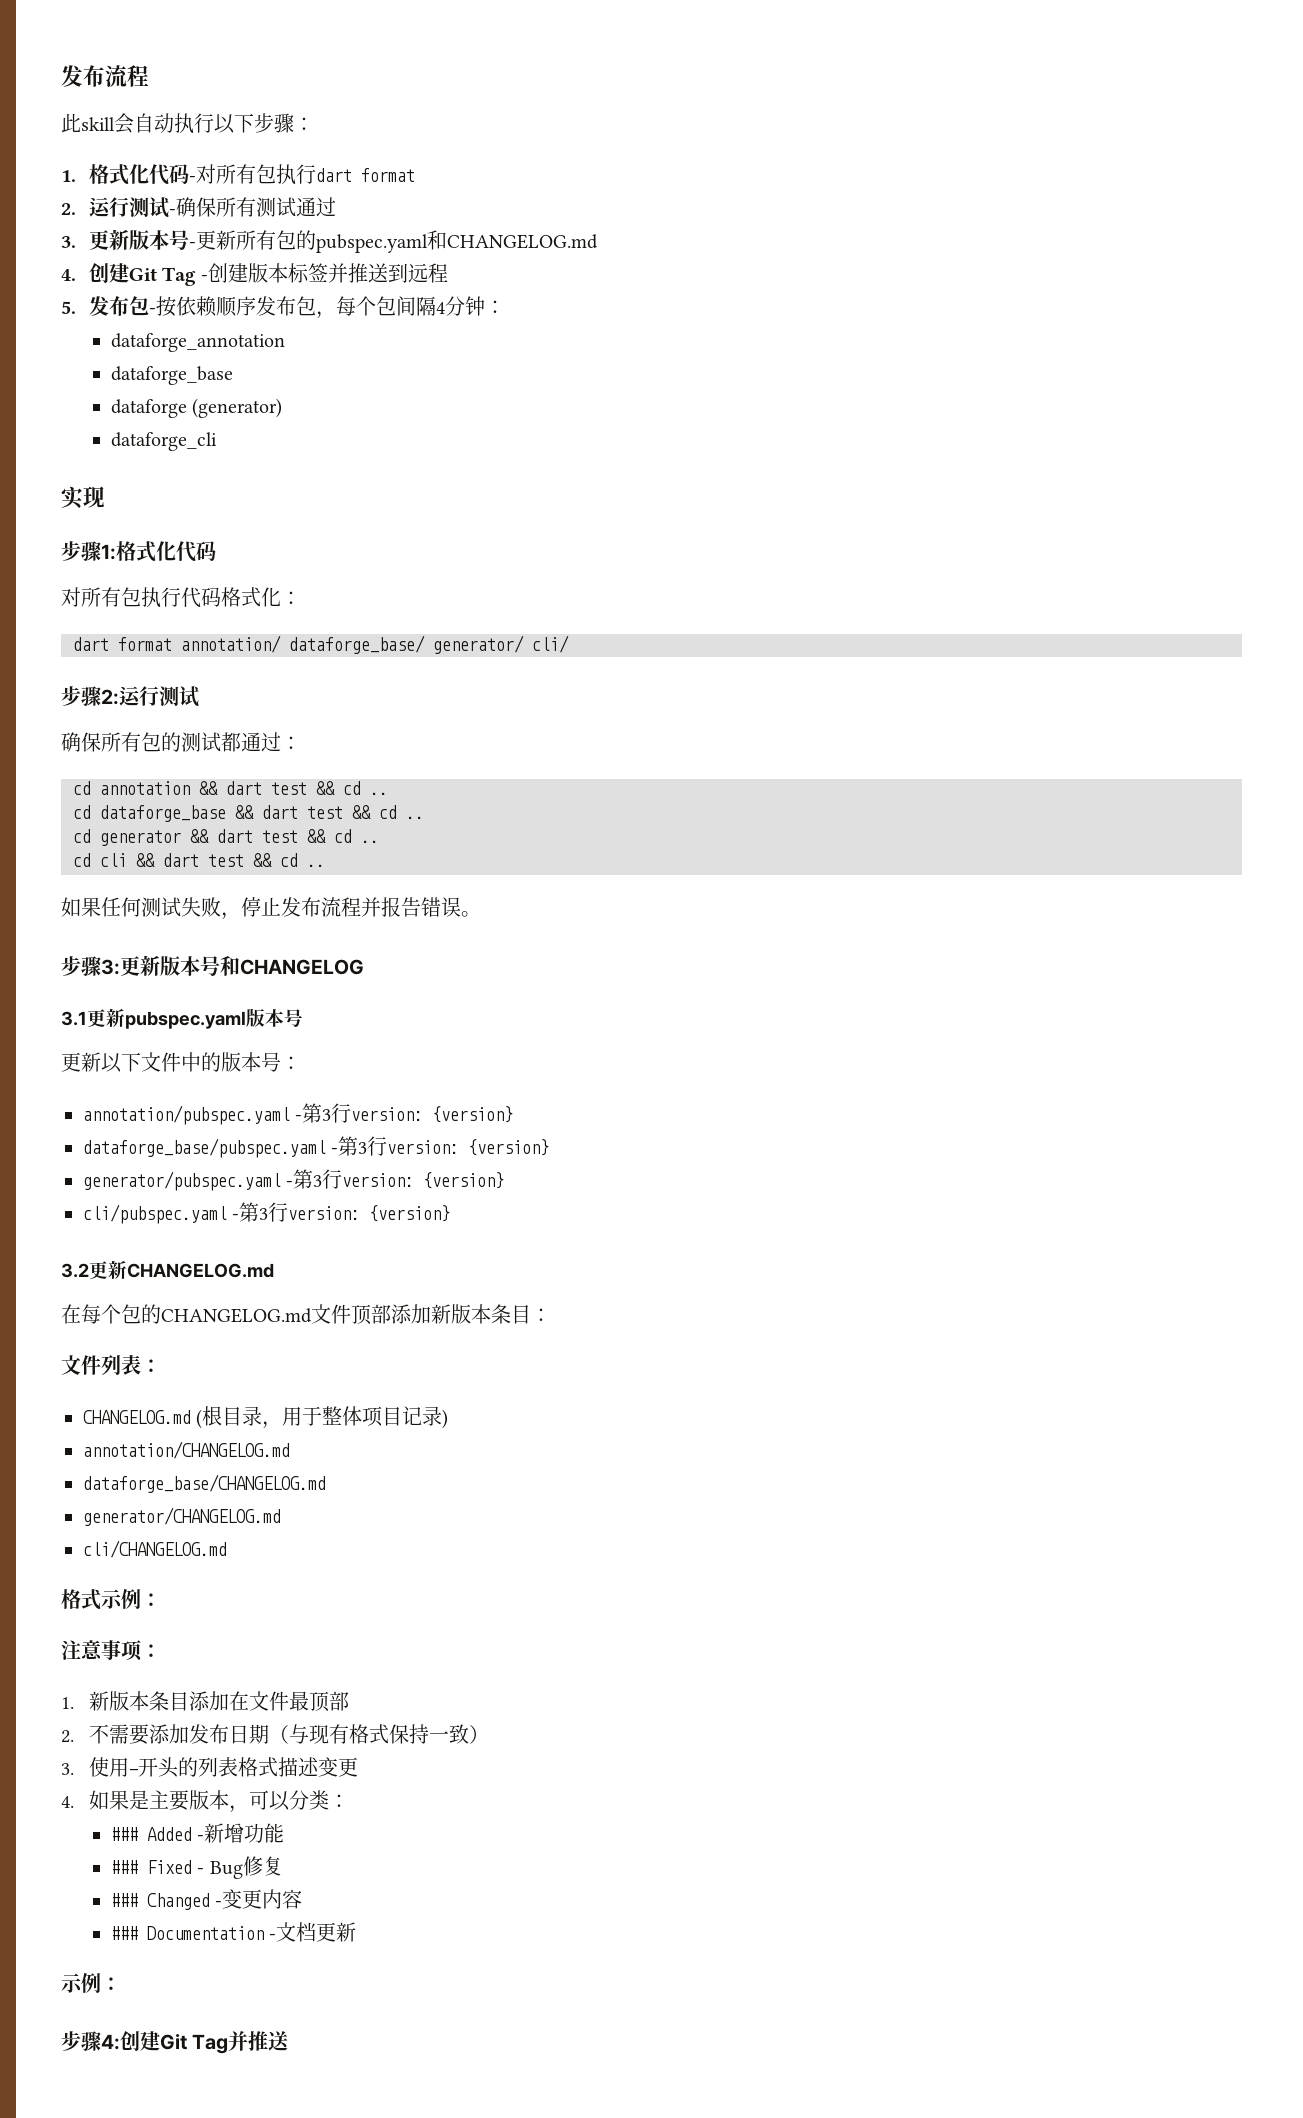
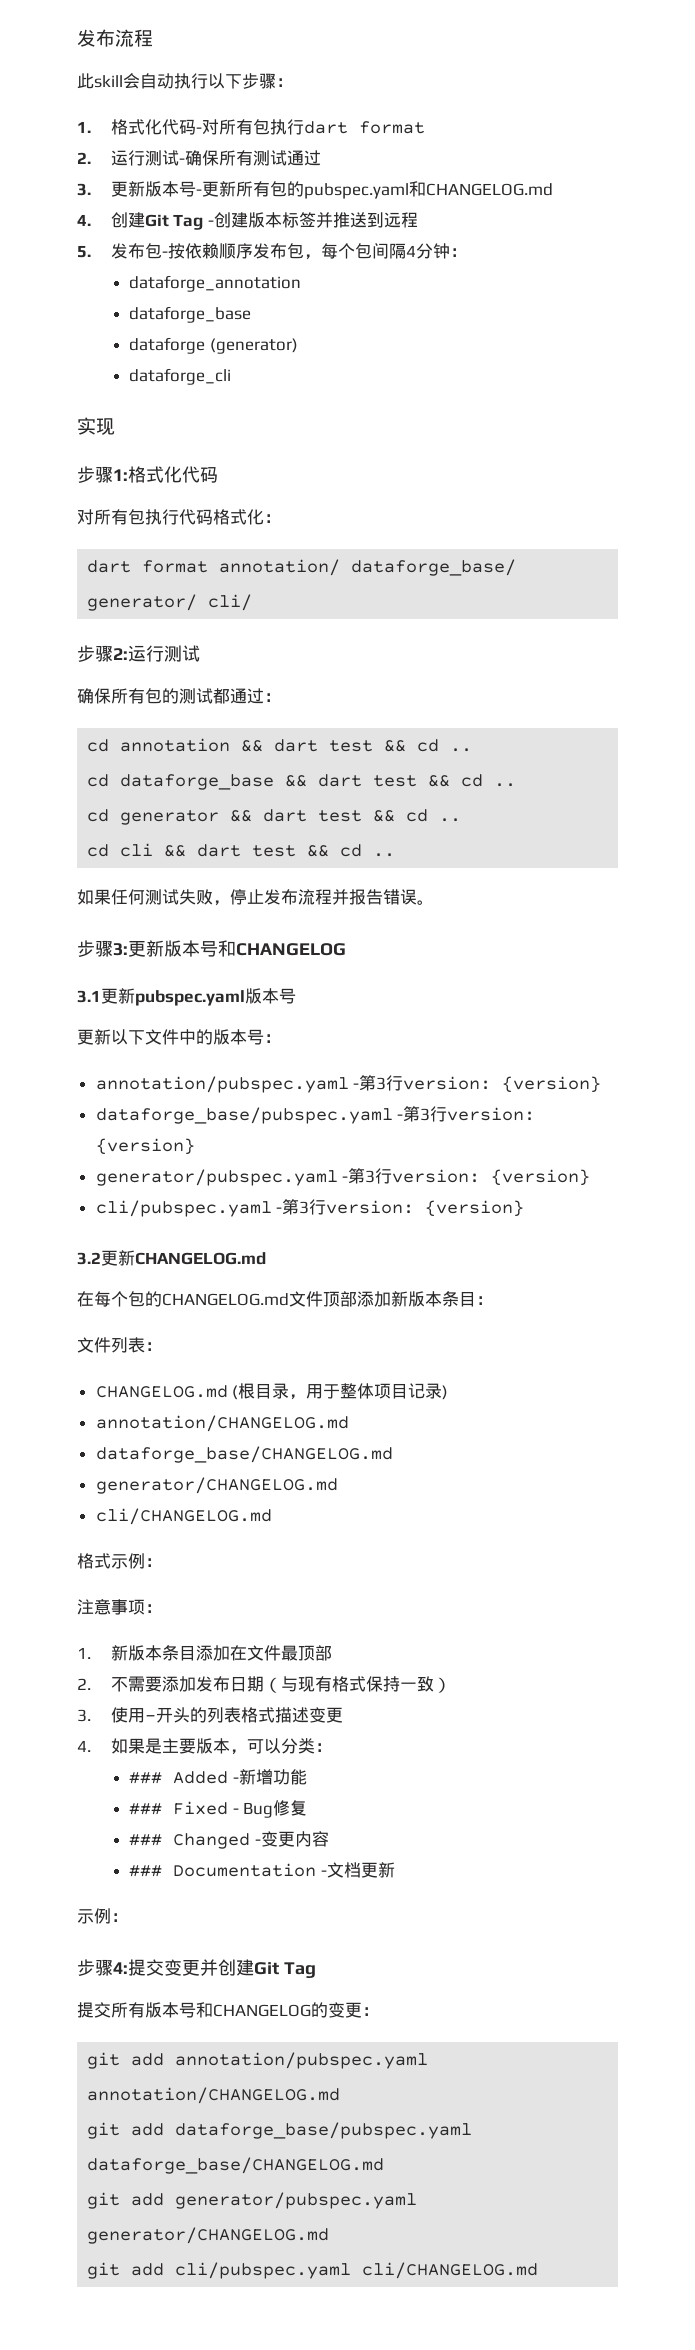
[120,2031,290,2054] 创建Git Tag并推送 -> [128,1959,316,1978] [77,2002,379,2018] [87,2052,429,2069] [87,2087,341,2104] [87,2122,473,2139] [87,2157,385,2174] [87,2192,418,2209] [87,2227,330,2244] [87,2262,539,2279] 提交变更并创建Git Tag // 提交所有版本号和CHANGELOG的变更： // git add annotation/pubspec.yaml annotation/CHANGELOG.md // git add dataforge_base/pubspec.yaml dataforge_base/CHANGELOG.md // git add generator/pubspec.yaml generator/CHANGELOG.md // git add cli/pubspec.yaml cli/CHANGELOG.md

